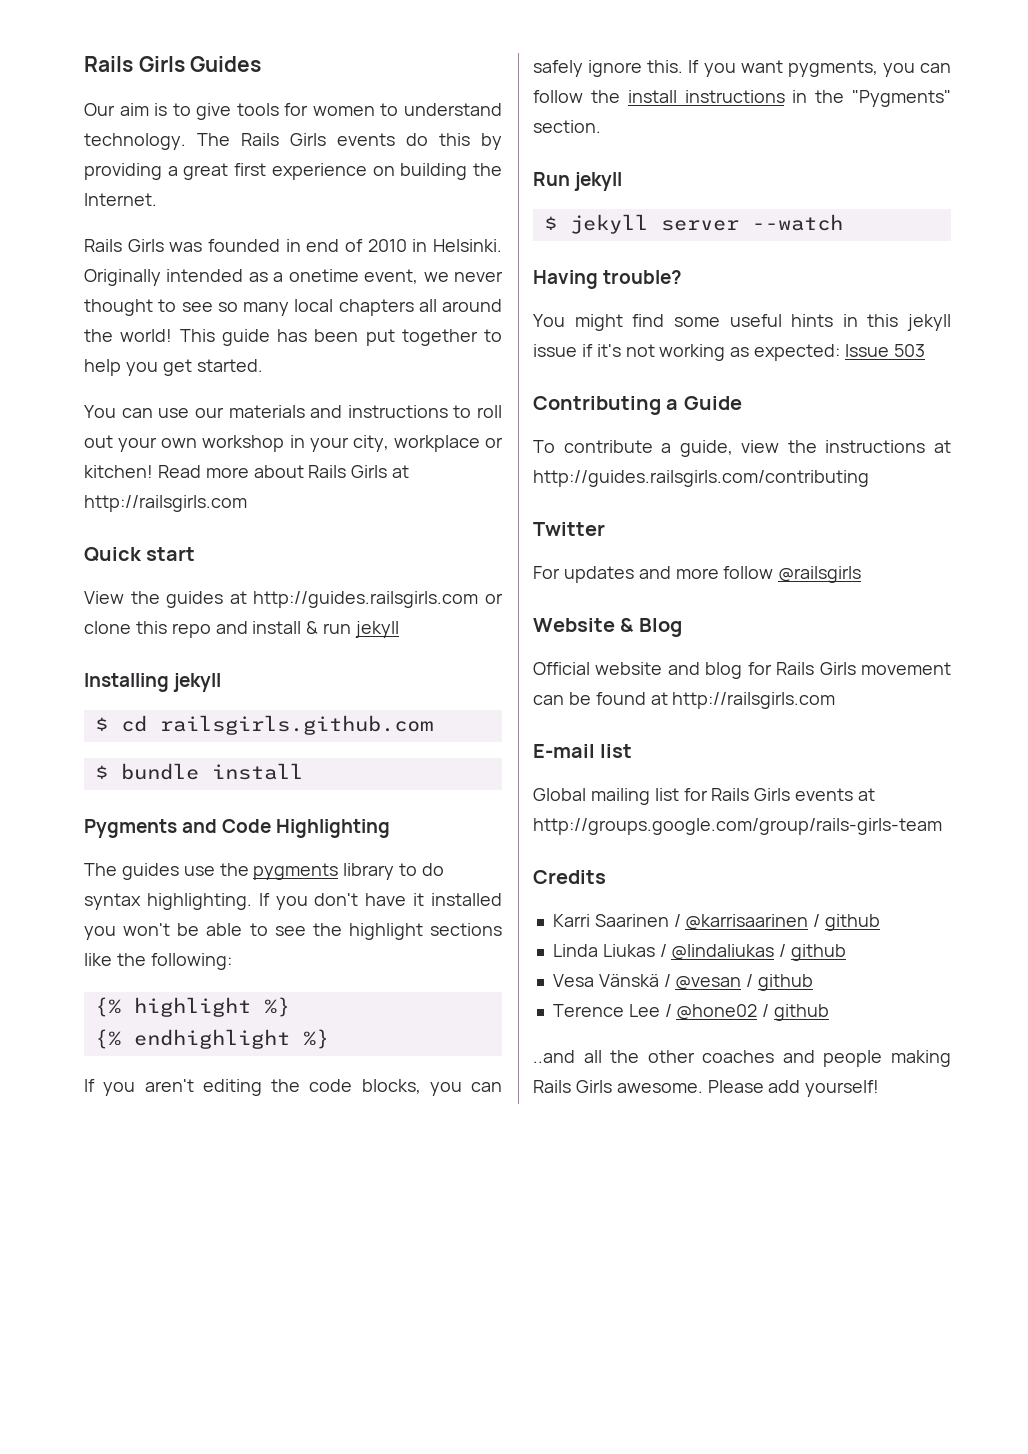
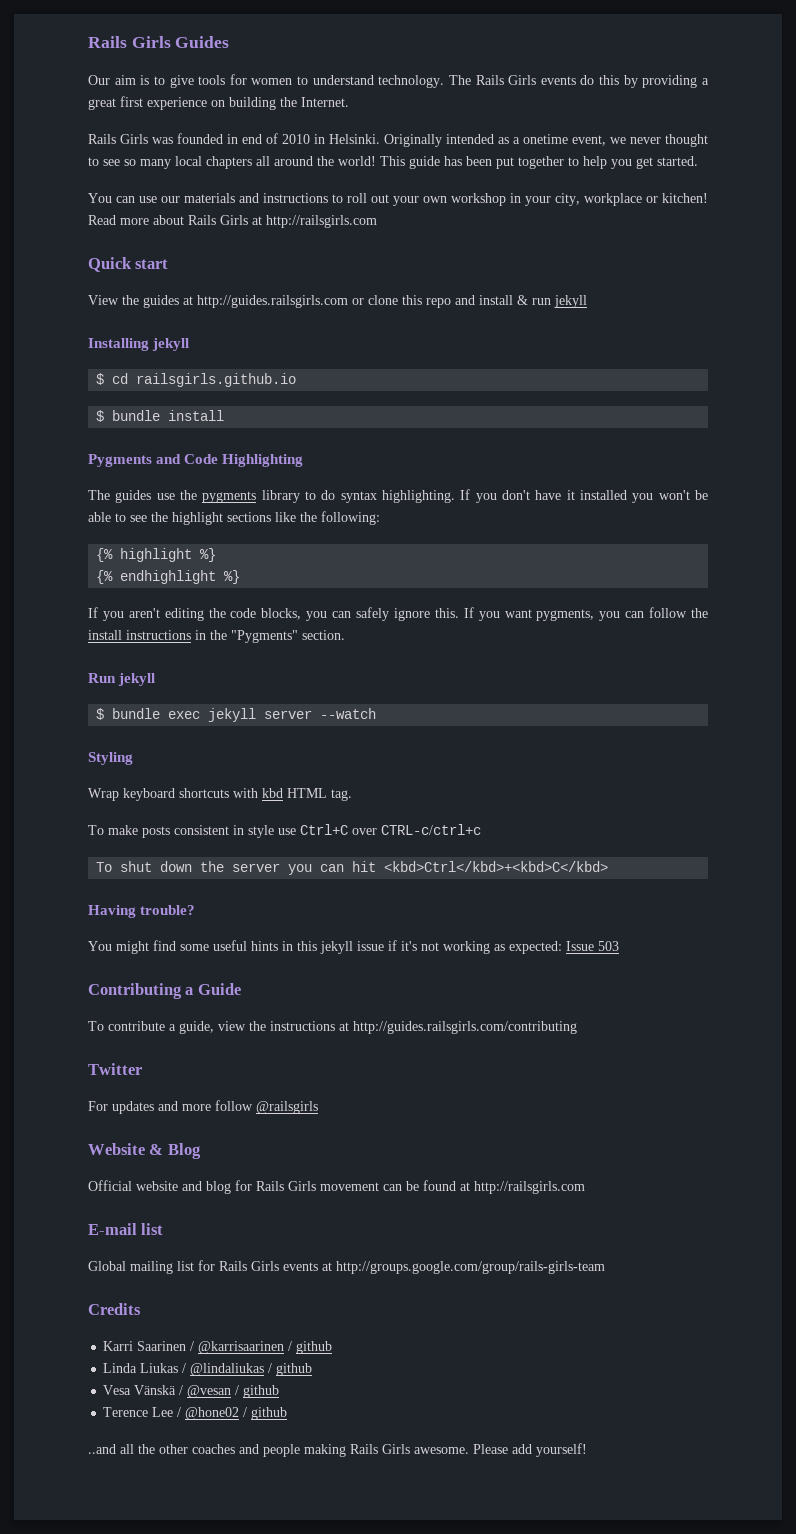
[159,715,433,735] railsgirls.github.com -> [136,373,297,387] railsgirls.github.io
(557, 223) none -> [112,708,201,719] bundle exec
(843, 222) none -> [88,752,133,765] [88,788,352,801] [88,824,481,838] [96,861,609,875] // Styling // Wrap keyboard shortcuts with kbd HTML tag. // To make posts consistent in style use Ctrl+C over CTRL-c/ctrl+c // To shut down the server you can hit <kbd>Ctrl</kbd>+<kbd>C</kbd>

